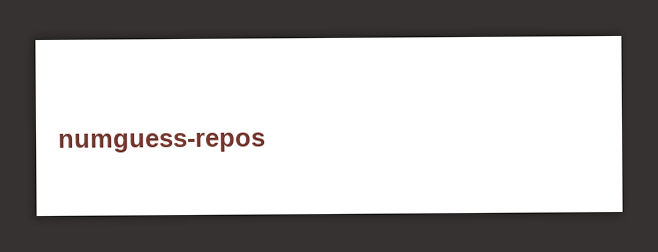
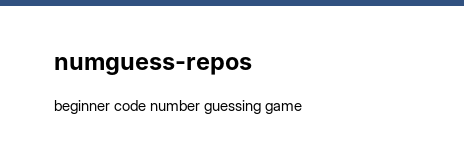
(266, 142) none -> [54,100,303,114] // beginner code number guessing game

